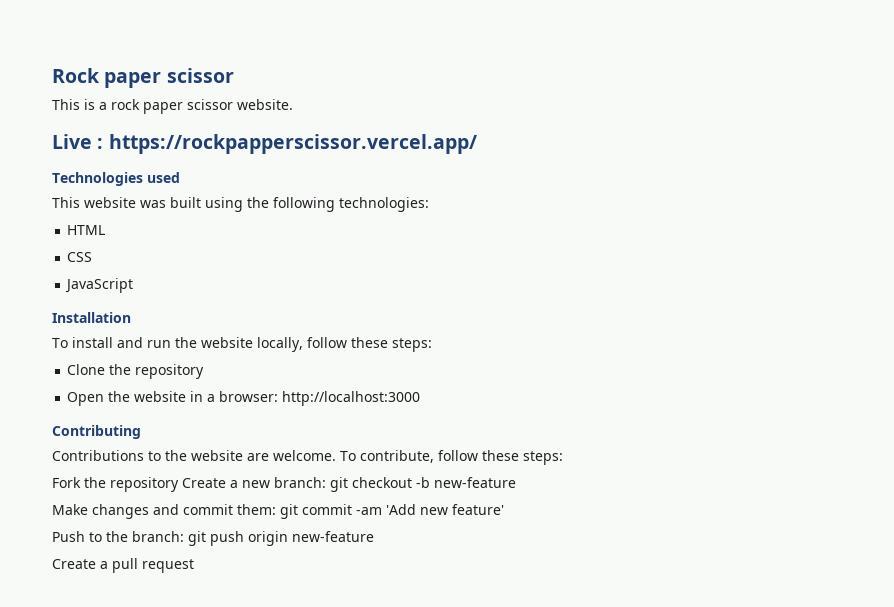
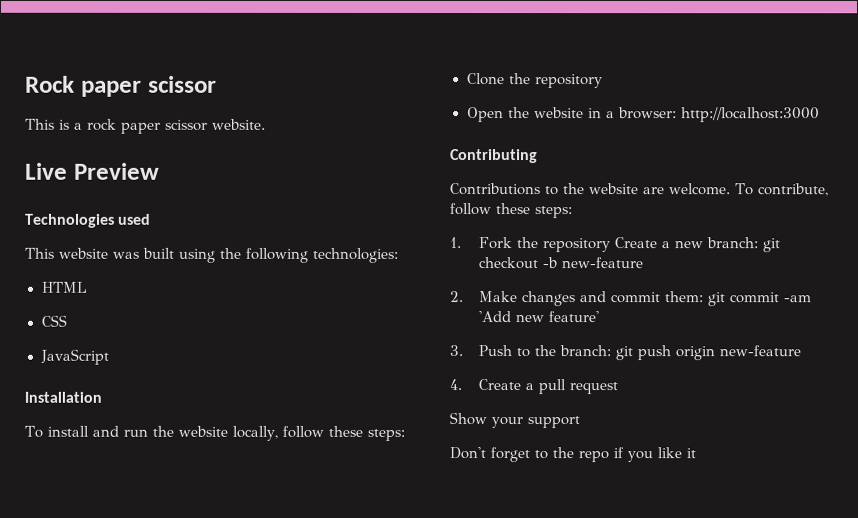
[97,134,477,154] : https://rockpapperscissor.vercel.app/ -> [73,162,160,180] Preview
(563, 458) none -> [450,237,462,249] 1.
(516, 482) none -> [449,291,463,303] 2.
(504, 509) none -> [449,345,463,357] 3.
(374, 536) none -> [449,379,462,391] 4.
(194, 566) none -> [449,412,580,429] [449,447,696,463] // Show your support // Don't forget to the repo if you like it

